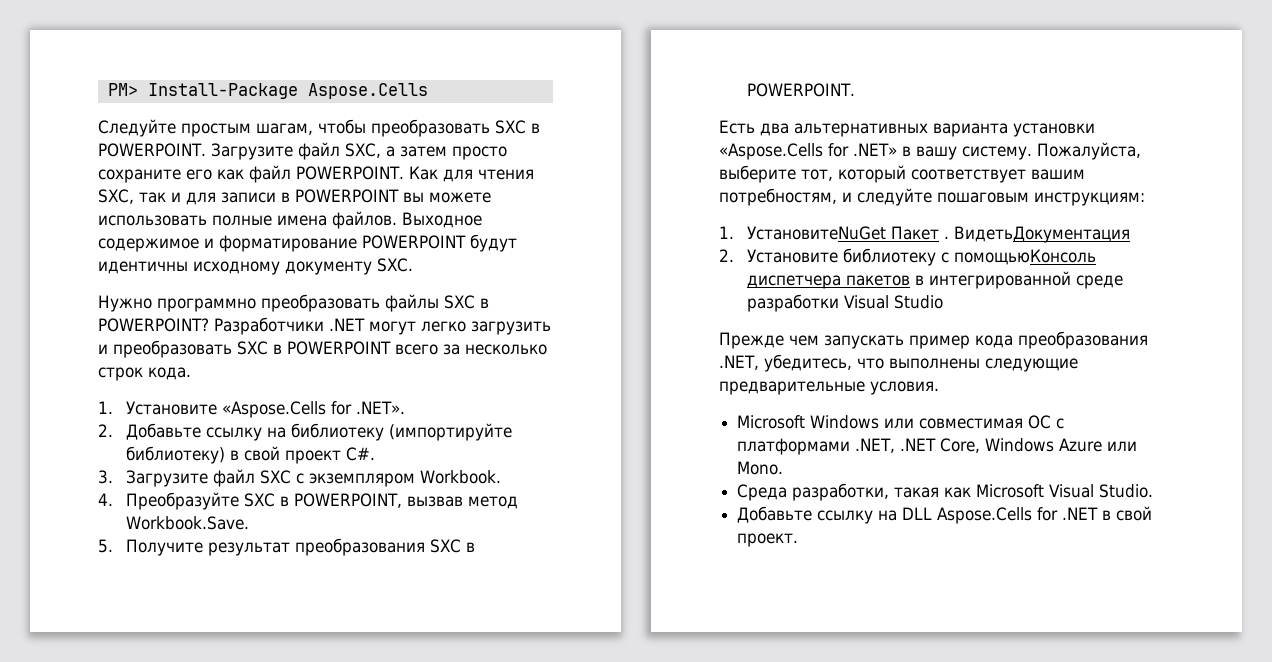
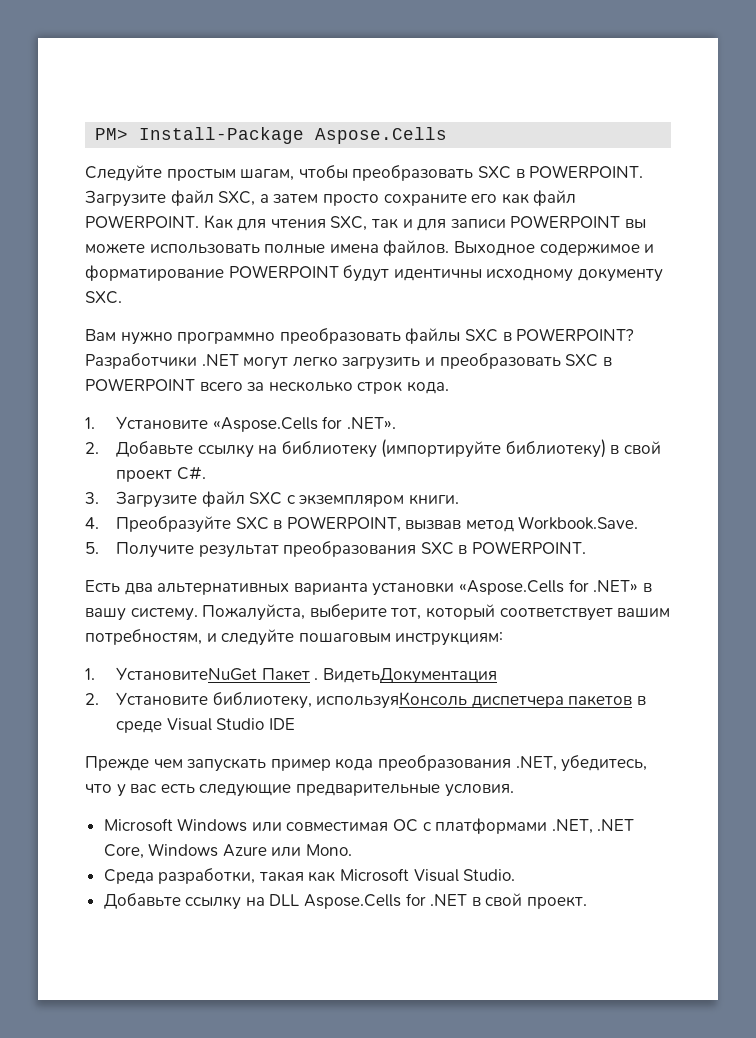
[280,192,290,202] в -> (506, 223) none
[98,295,152,312] Нужно -> [85,329,173,345] Вам нужно
[420,470,502,484] Workbook. -> [408,494,459,505] книги.
[843,248,1097,266] [747,271,1124,289] [747,294,840,312] библиотеку с помощьюКонсоль диспетчера пакетов в интегрированной среде разработки -> [212,692,646,709] [115,721,162,733] библиотеку, используяКонсоль диспетчера пакетов в среде
(944, 302) none -> [268,718,295,730] IDE
[889,358,980,369] выполнены -> [116,784,195,797] у вас есть

